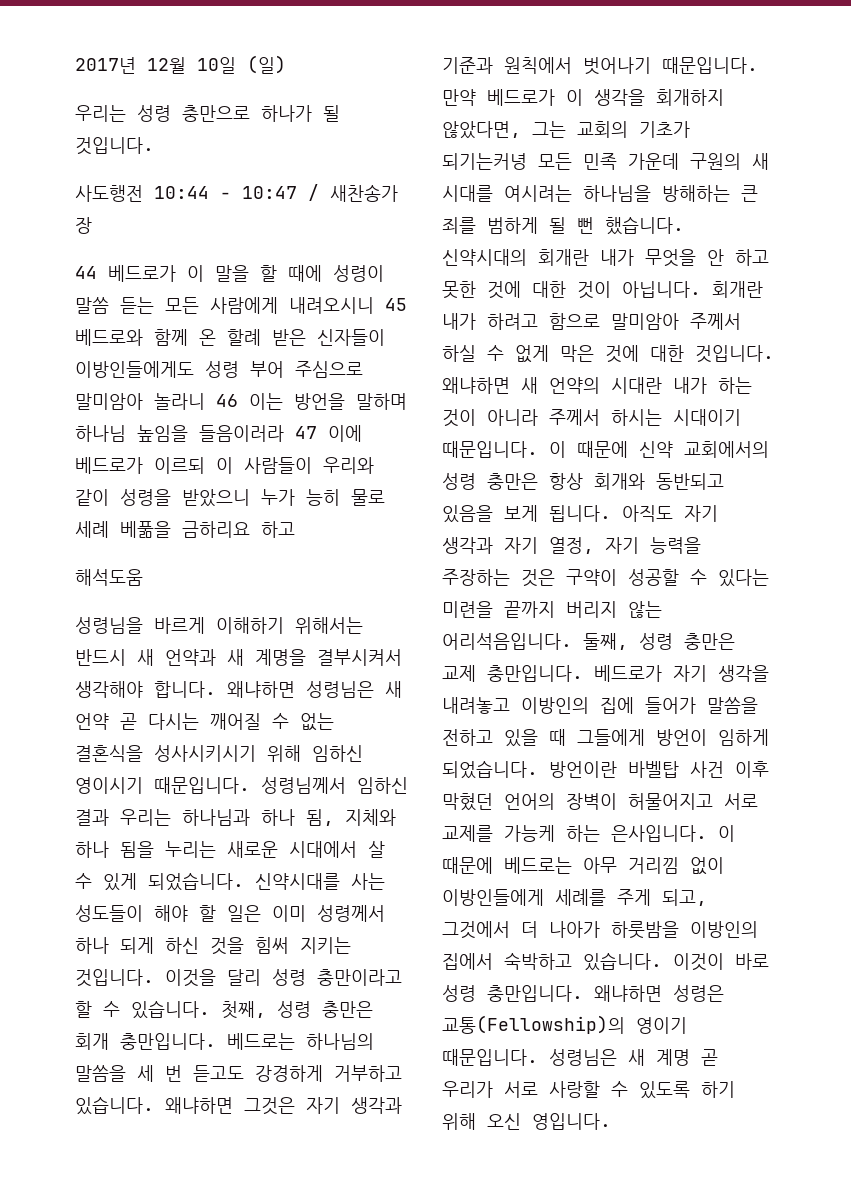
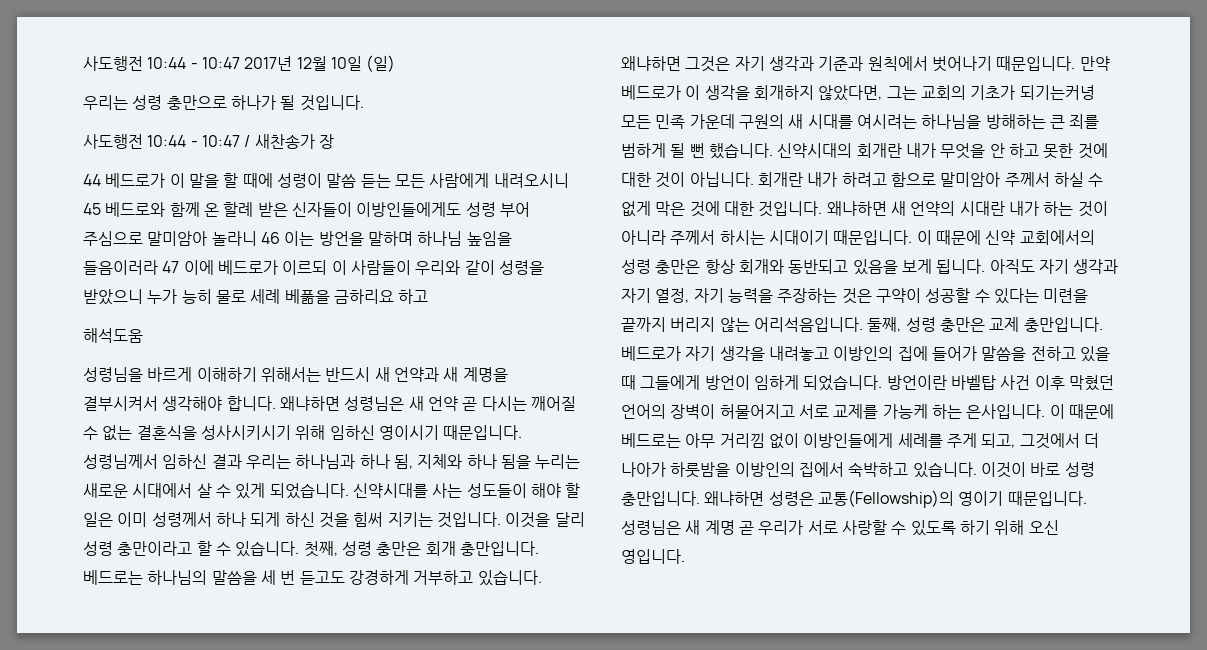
(75, 65) none -> [83,56,240,71] 사도행전 10:44 - 10:47

